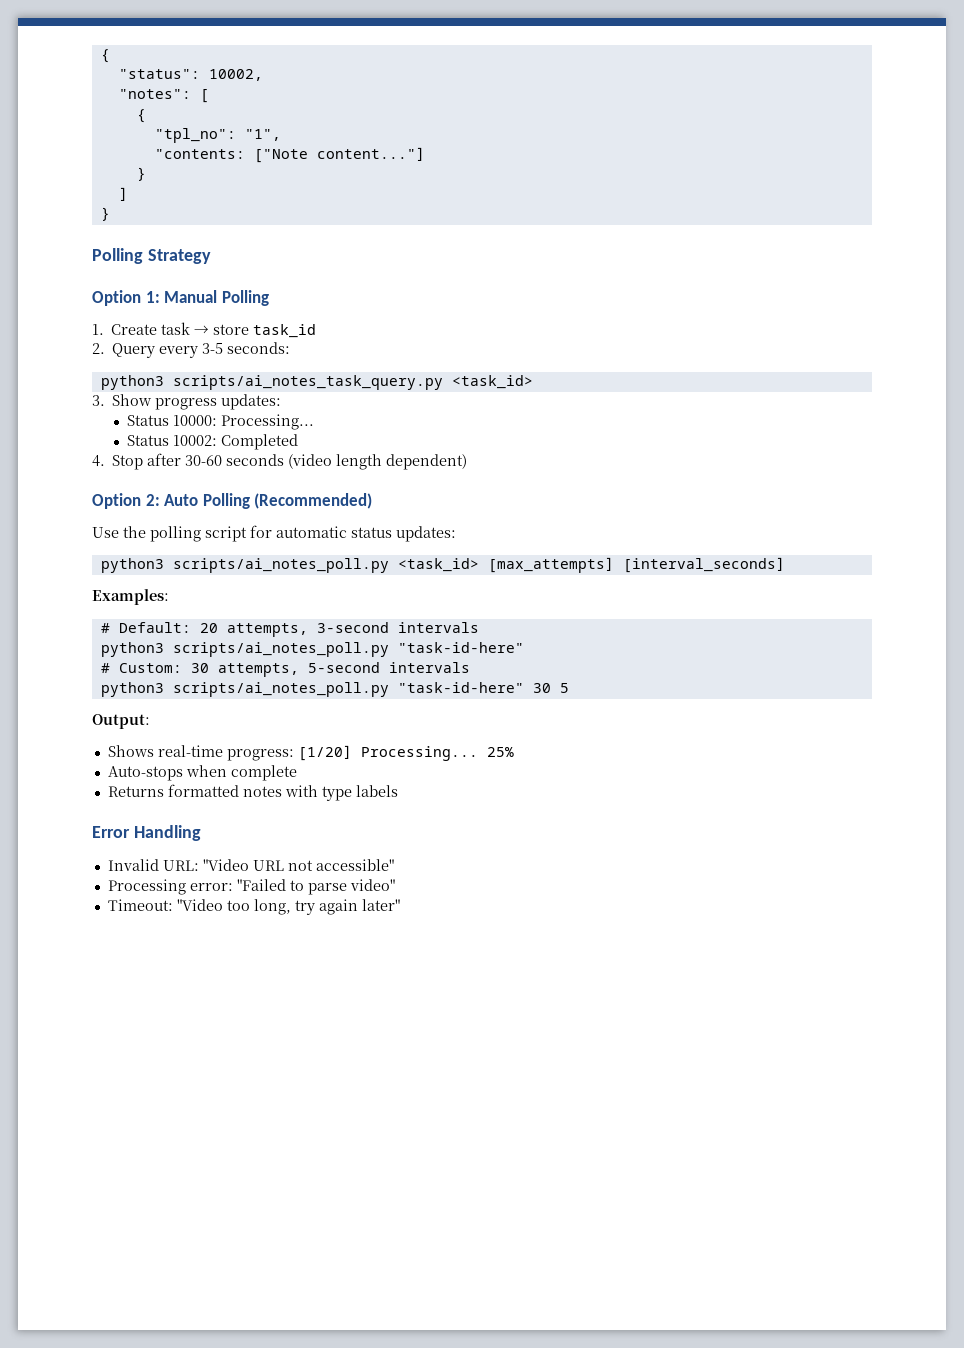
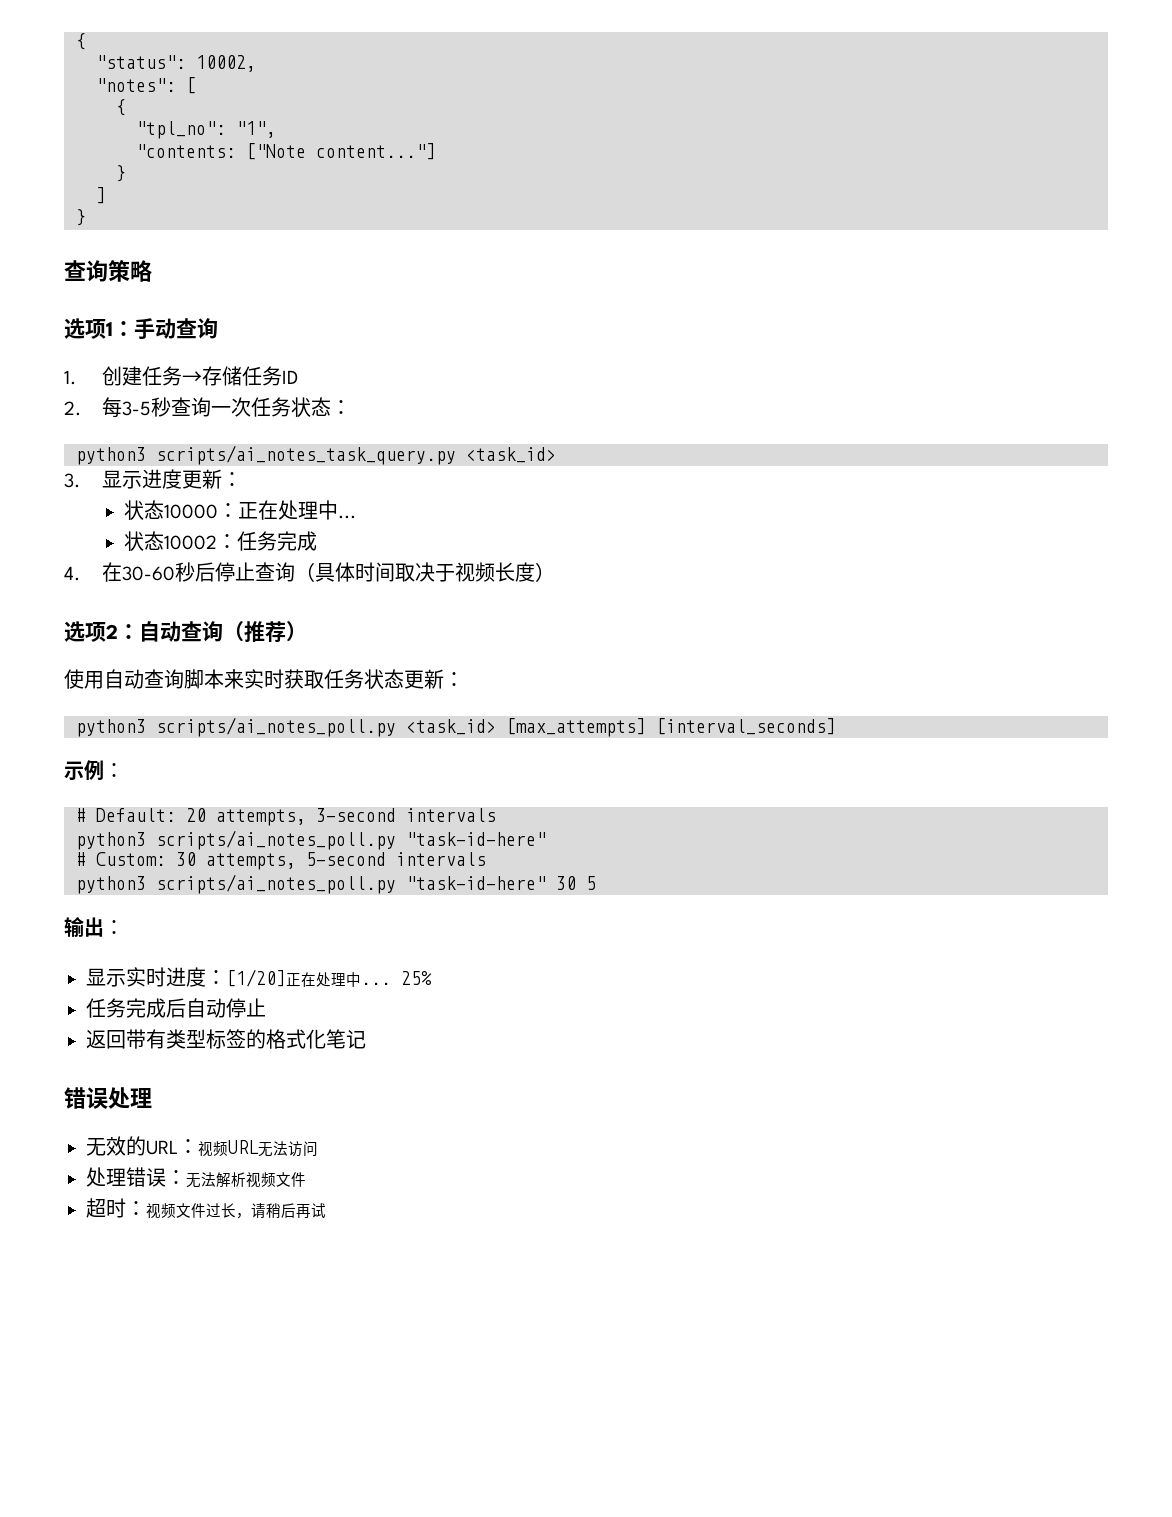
[92,248,211,264] [92,290,269,306] [92,322,317,338] [92,342,291,358] [100,375,533,390] [92,394,282,410] [127,414,315,430] [127,434,299,450] [92,453,468,470] [92,493,373,509] [92,525,456,542] Polling Strategy // Option 1: Manual Polling // 1. Create task → store task_id // 2. Query every 3-5 seconds: // python3 scripts/ai_notes_task_query.py <task_id> // 3. Show progress updates: // Status 10000: Processing... // Status 10002: Completed // 4. Stop after 30-60 seconds (video length dependent) // Option 2: Auto Polling (Recommended) // Use the polling script for automatic status updates: -> [64,260,152,282] [64,318,218,340] [64,366,298,386] [64,397,351,418] [76,445,556,465] [64,469,242,489] [123,500,356,520] [123,531,317,551] [64,562,555,582] [64,621,307,643] [64,669,464,689] 查询策略 // 选项1：手动查询 // 1.创建任务→存储任务ID // 2.每3-5秒查询一次任务状态： // python3 scripts/ai_notes_task_query.py <task_id> // 3.显示进度更新： // 状态10000：正在处理中... // 状态10002：任务完成 // 4.在30-60秒后停止查询（具体时间取决于视频长度） // 选项2：自动查询（推荐） // 使用自动查询脚本来实时获取任务状态更新：
[92,589,169,605] Examples: -> [64,760,124,780] 示例：
[92,714,150,729] [107,745,514,761] [107,765,297,781] [107,784,398,801] [92,825,201,841] [107,859,394,871] [107,879,395,895] [107,899,400,915] Output: // Shows real-time progress: [1/20] Processing... 25% // Auto-stops when complete // Returns formatted notes with type labels // Error Handling // Invalid URL: "Video URL not accessible" // Processing error: "Failed to parse video" // Timeout: "Video too long, try again later" -> [64,917,124,937] [86,967,432,987] [86,998,266,1018] [86,1029,366,1049] [64,1087,152,1109] [86,1136,318,1157] [86,1167,306,1188] [86,1198,326,1219] 输出： // 显示实时进度：[1/20]正在处理中... 25% // 任务完成后自动停止 // 返回带有类型标签的格式化笔记 // 错误处理 // 无效的URL：视频URL无法访问 // 处理错误：无法解析视频文件 // 超时：视频文件过长，请稍后再试

